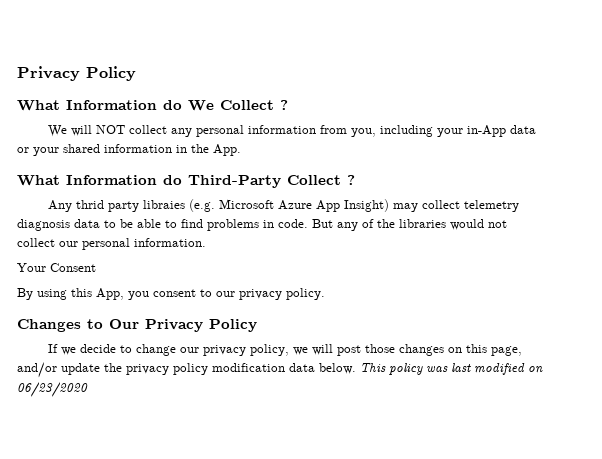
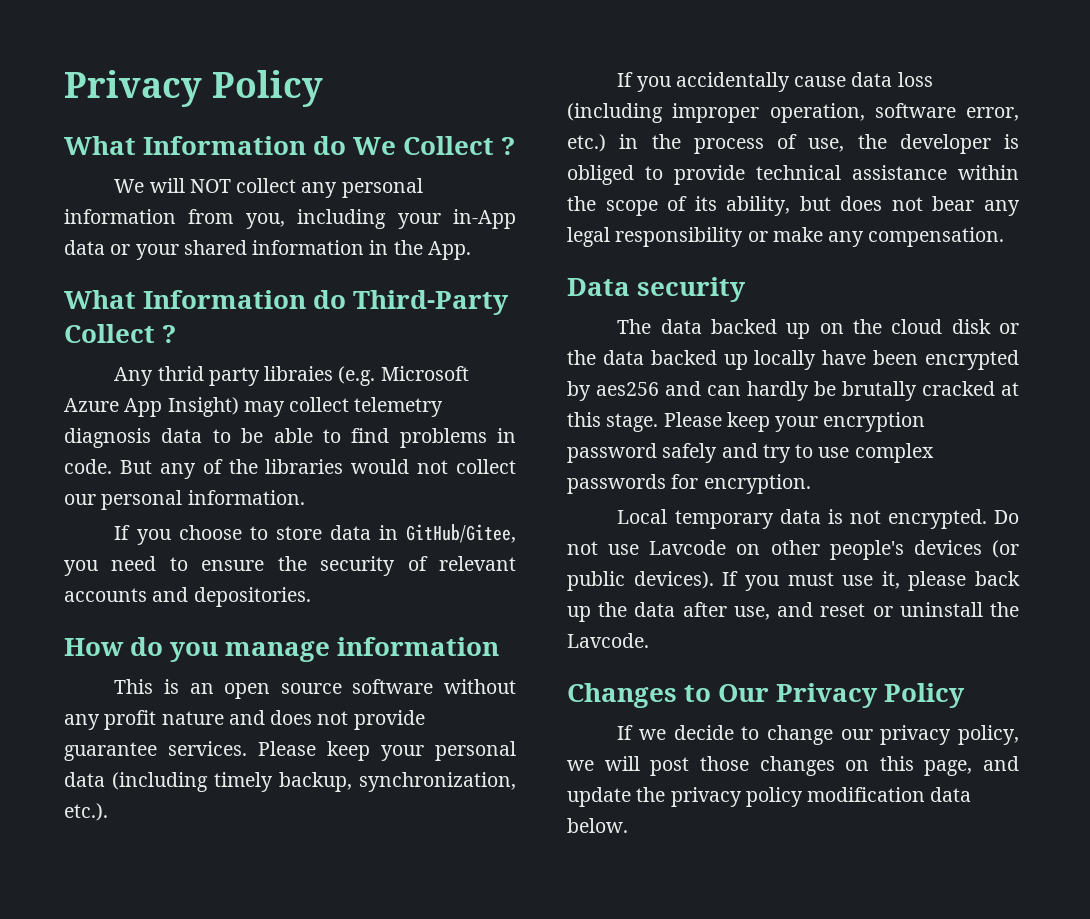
[17,263,96,272] [17,288,325,300] Your Consent // By using this App, you consent to our privacy policy. -> [114,524,516,545] [64,556,516,576] [64,587,311,607] [64,637,500,662] [114,679,516,699] [64,710,425,730] [64,741,516,761] [64,772,516,792] [64,803,108,821] [617,72,933,92] [567,103,1019,123] [567,134,1019,154] [567,165,1019,185] [567,196,1020,216] [567,227,1005,247] [567,277,747,302] [617,319,1020,339] [567,350,1019,370] [567,381,1019,401] [567,412,926,432] [567,443,934,463] [567,474,811,494] [617,509,1019,529] [567,540,1019,560] [567,571,1020,591] [567,602,1019,622] [567,633,649,648] If you choose to store data in GitHub/Gitee, you need to ensure the security of relevant accounts and depositories. // How do you manage information // This is an open source software without any profit nature and does not provide guarantee services. Please keep your personal data (including timely backup, synchronization, etc.). // If you accidentally cause data loss (including improper operation, software error, etc.) in the process of use, the developer is obliged to provide technical assistance within the scope of its ability, but does not bear any legal responsibility or make any compensation. // Data security // The data backed up on the cloud disk or the data backed up locally have been encrypted by aes256 and can hardly be brutally cracked at this stage. Please keep your encryption password safely and try to use complex passwords for encryption. // Local temporary data is not encrypted. Do not use Lavcode on other people's devices (or public devices). If you must use it, please back up the data after use, and reset or uninstall the Lavcode.
[17,362,57,378] and/or -> [983,756,1019,771] and
[360,363,543,375] [17,382,88,397] This policy was last modified on 06/23/2020 -> (628, 825) none

